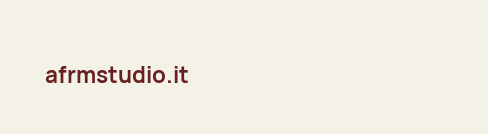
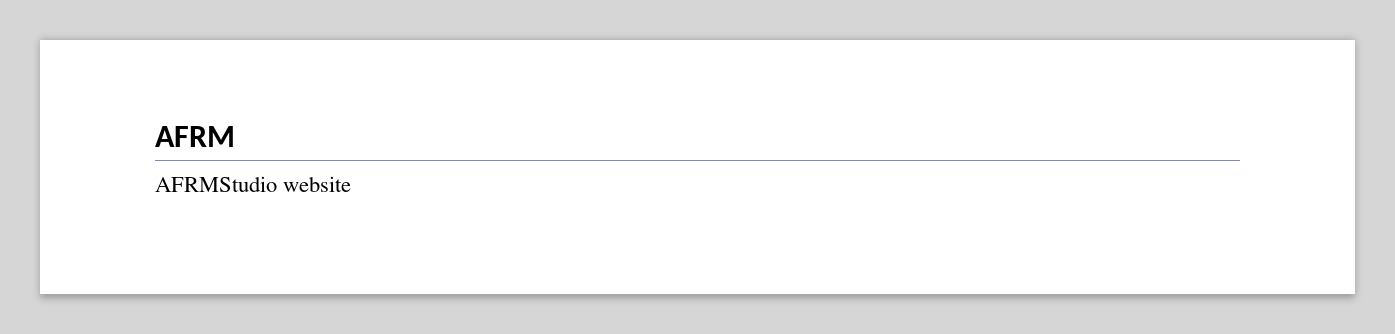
[45,66,189,83] afrmstudio.it -> [155,126,235,147] [155,176,352,192] AFRM // AFRMStudio website

